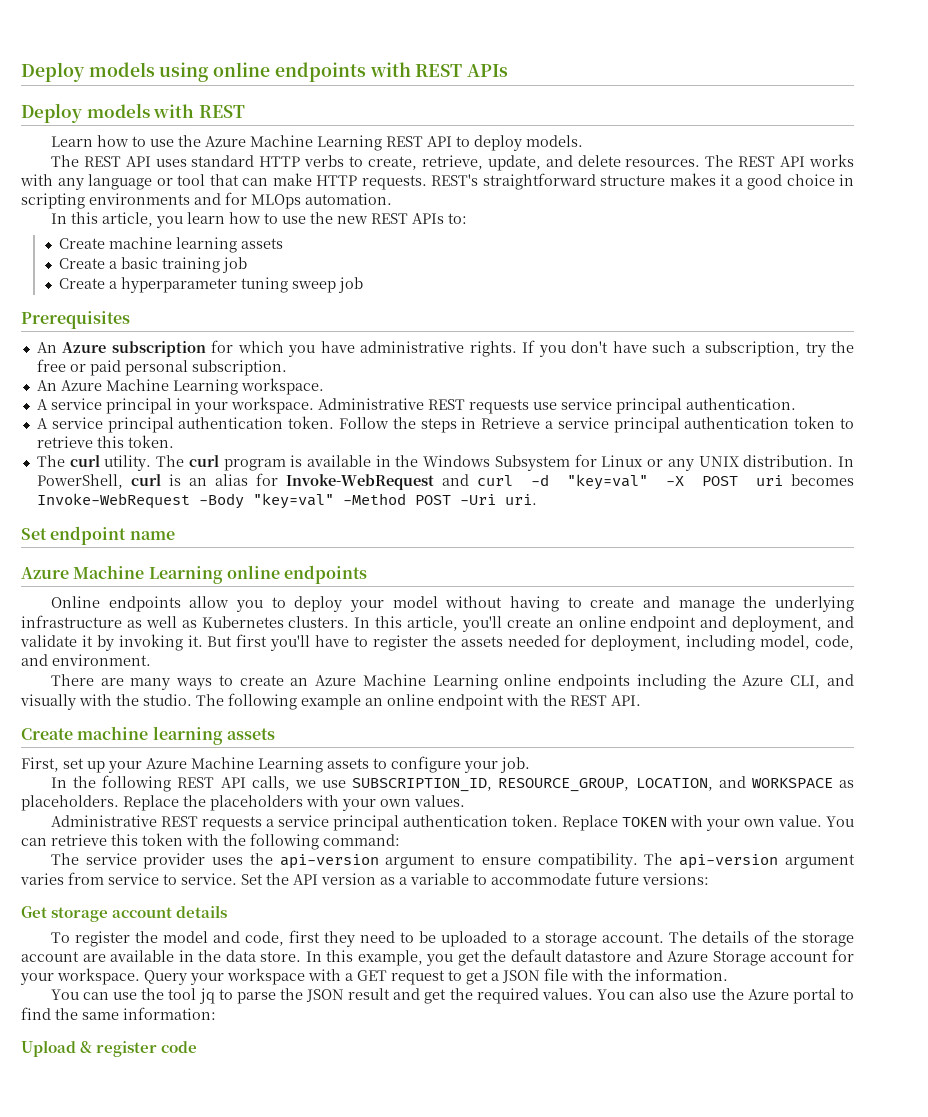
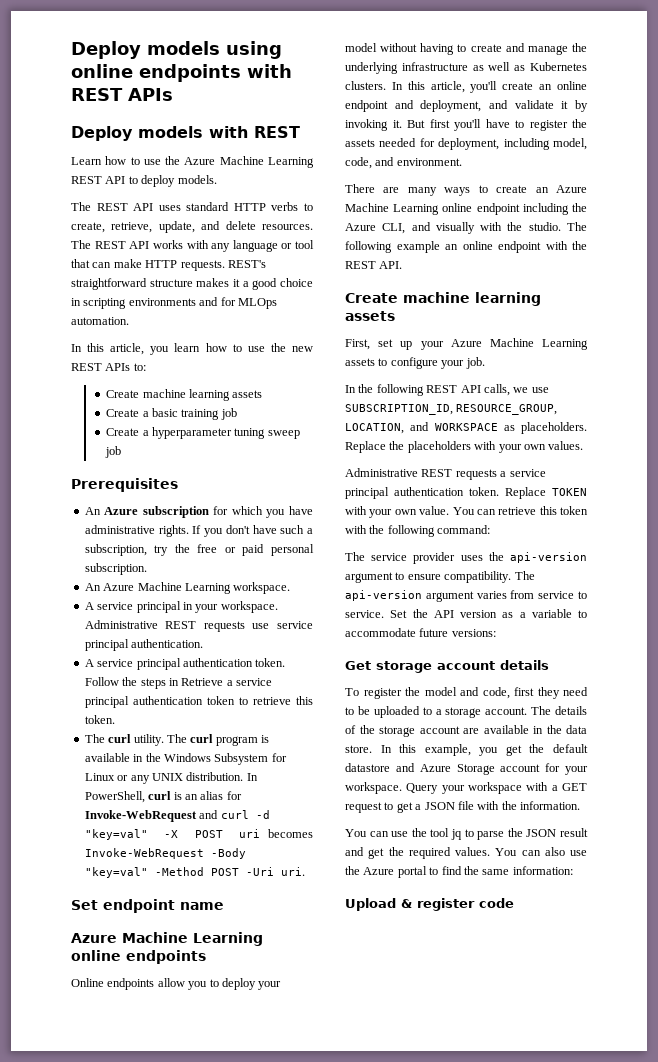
[558,674,631,690] endpoints -> [476,203,520,215] endpoint

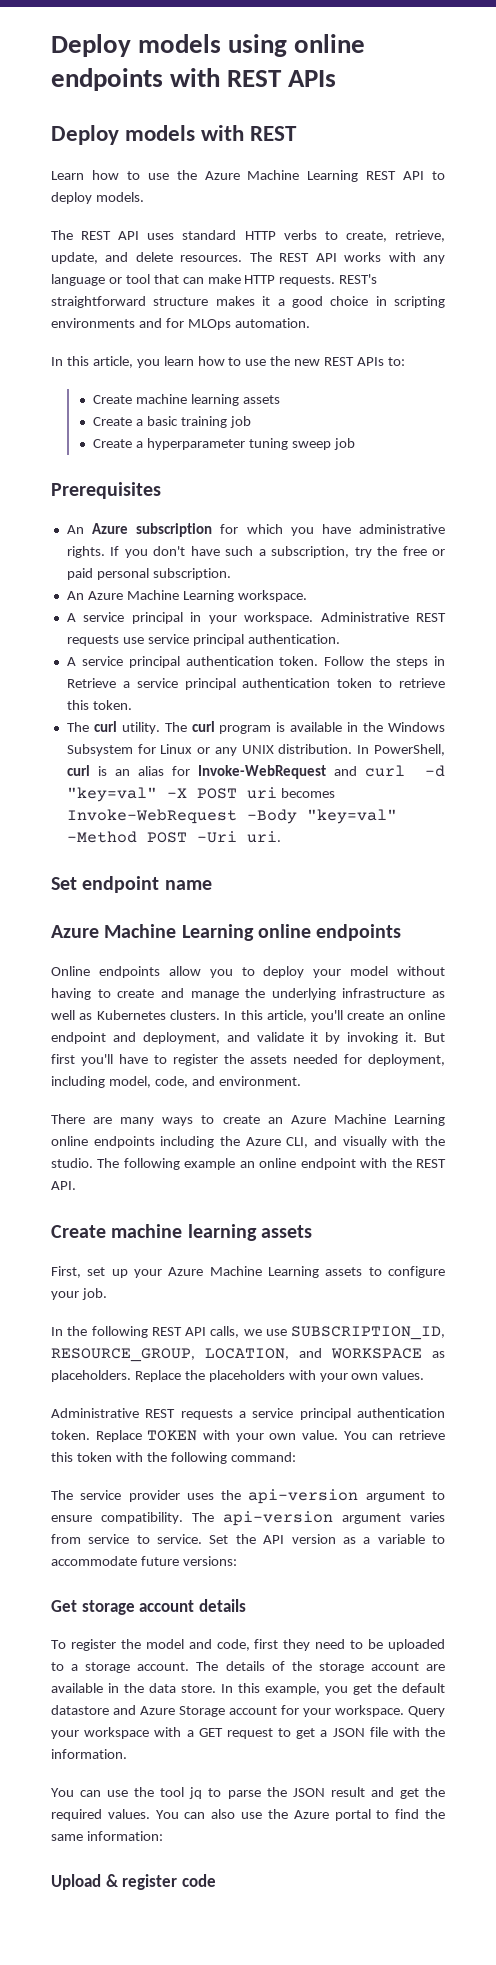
[476,203,520,215] endpoint -> [93,1136,155,1148] endpoints

